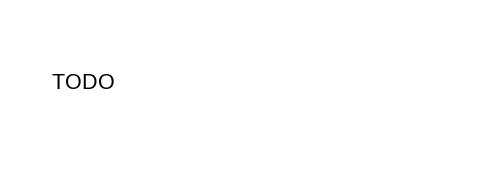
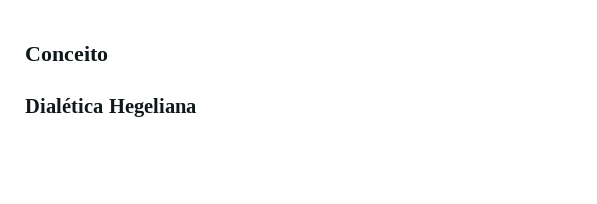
[52,74,115,89] TODO -> [25,46,108,61] [25,98,196,117] Conceito // Dialética Hegeliana

